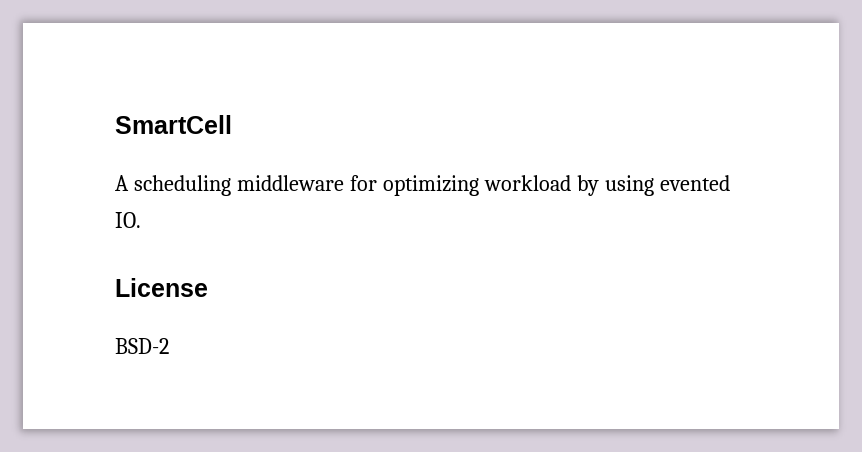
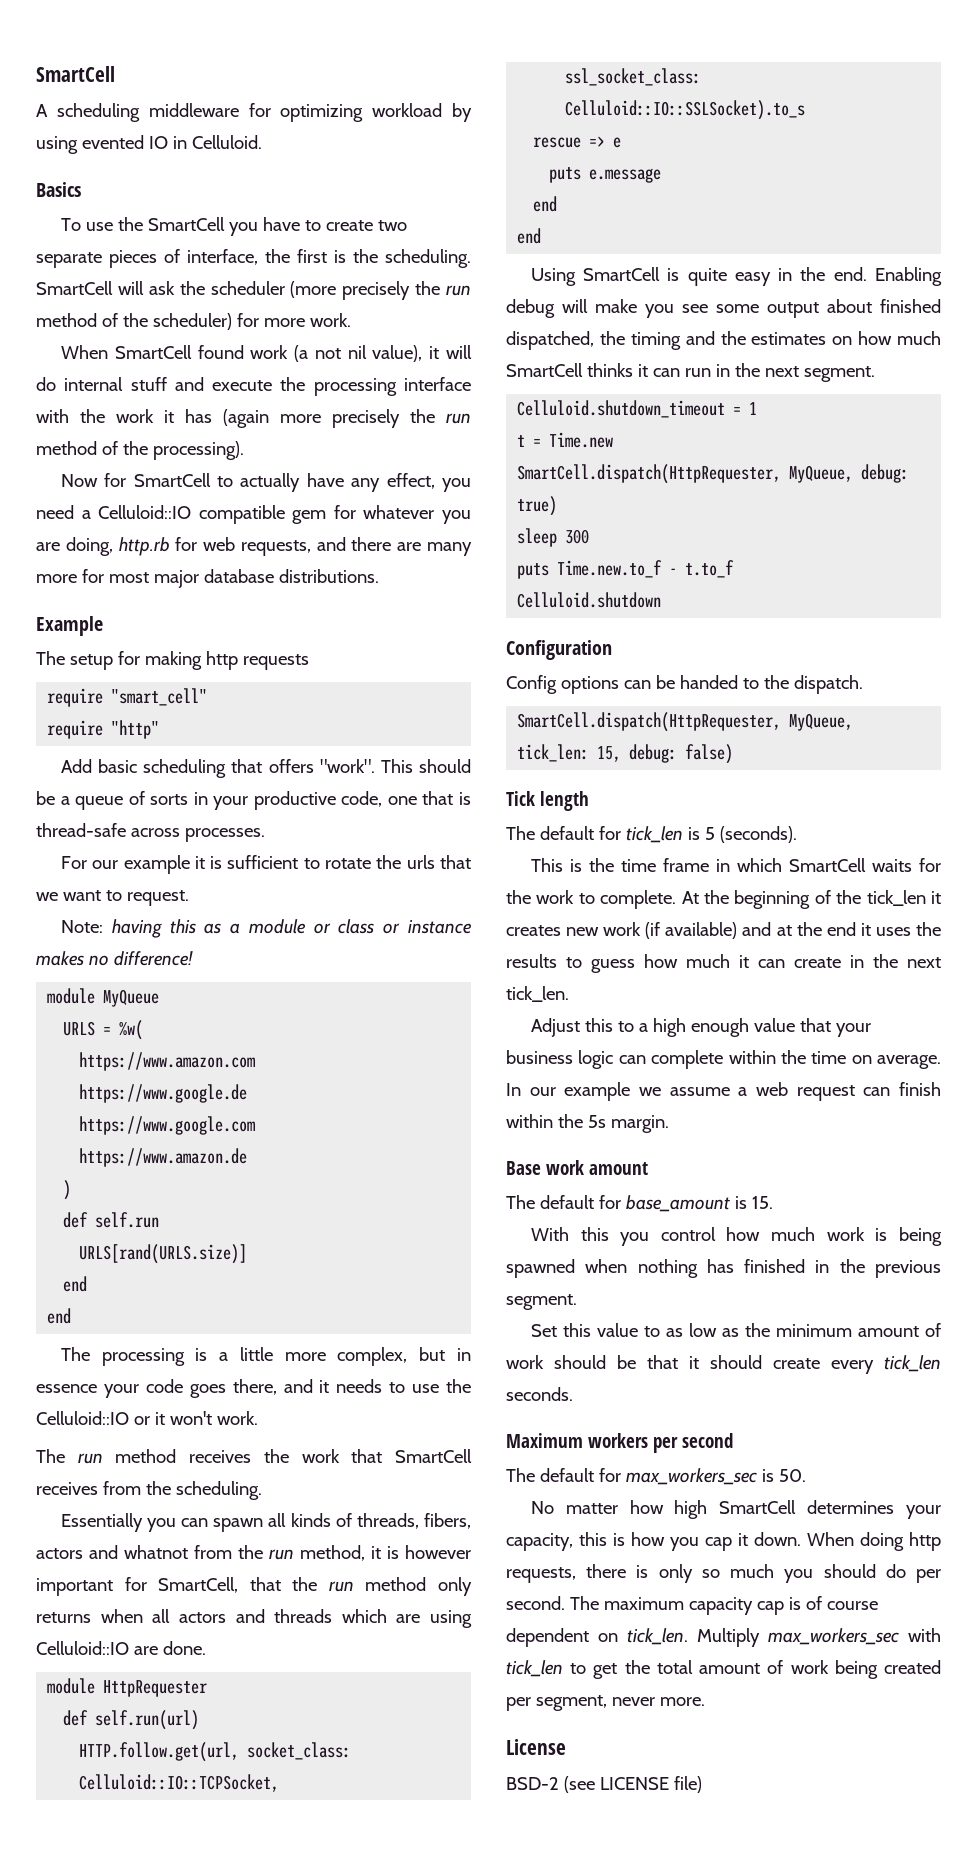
[115,212,141,228] IO. -> [148,135,262,149] [36,182,81,197] [60,217,407,236] [36,249,471,268] [36,281,471,300] [36,313,351,330] [60,345,473,362] [36,377,471,396] [36,409,471,428] [36,441,244,460] [60,473,471,492] [36,505,471,524] [36,537,472,556] [36,569,379,588] [36,616,103,636] [36,651,309,670] [47,688,208,707] [47,720,160,739] [60,759,471,778] [36,791,471,810] [36,823,265,842] [60,855,471,874] [36,890,189,906] [60,919,473,938] [36,951,193,966] [47,988,160,1007] [63,1020,144,1040] [79,1052,256,1071] [79,1084,248,1103] [79,1116,256,1135] [79,1148,248,1167] [63,1180,72,1200] [63,1212,160,1228] [79,1244,248,1264] [63,1276,88,1292] [47,1308,72,1324] [60,1347,471,1366] [36,1379,471,1398] [36,1411,258,1425] [36,1449,472,1464] [36,1481,262,1500] [60,1513,471,1532] [36,1545,471,1561] [36,1577,472,1596] [36,1609,472,1628] [36,1641,206,1655] [47,1678,208,1697] [63,1710,200,1730] [79,1742,352,1762] [79,1774,280,1792] [565,68,702,86] [565,100,806,120] [533,136,622,148] [549,167,662,183] [533,196,558,212] [517,228,542,244] [530,267,942,286] [506,299,941,318] [506,331,941,350] [506,363,875,382] [517,400,758,418] [517,432,614,448] [517,464,910,484] [517,496,558,516] [517,528,590,547] [517,560,735,579] [517,592,662,608] [506,640,612,660] [506,675,863,694] [517,712,854,732] [517,744,734,764] [506,791,590,811] [506,826,797,843] [530,858,941,872] [506,890,941,909] [506,922,941,939] [506,954,941,973] [506,986,569,1002] [530,1018,871,1037] [506,1050,941,1069] [506,1082,941,1101] [506,1114,669,1133] [506,1160,649,1175] [506,1195,773,1212] [530,1227,942,1246] [506,1259,941,1278] [506,1294,577,1310] [530,1323,941,1337] [506,1355,941,1374] [506,1387,573,1401] [506,1433,734,1453] [506,1468,806,1485] [530,1500,941,1519] [506,1532,941,1551] [506,1564,941,1583] [506,1596,878,1615] [506,1628,941,1647] [506,1660,941,1679] [506,1695,705,1711] IO in Celluloid. // Basics // To use the SmartCell you have to create two separate pieces of interface, the first is the scheduling. SmartCell will ask the scheduler (more precisely the run method of the scheduler) for more work. // When SmartCell found work (a not nil value), it will do internal stuff and execute the processing interface with the work it has (again more precisely the run method of the processing). // Now for SmartCell to actually have any effect, you need a Celluloid::IO compatible gem for whatever you are doing, http.rb for web requests, and there are many more for most major database distributions. // Example // The setup for making http requests // require "smart_cell" // require "http" // Add basic scheduling that offers "work". This should be a queue of sorts in your productive code, one that is thread-safe across processes. // For our example it is sufficient to rotate the urls that we want to request. // Note: having this as a module or class or instance makes no difference! // module MyQueue // URLS = %w( // https://www.amazon.com // https://www.google.de // https://www.google.com // https://www.amazon.de // ) // def self.run // URLS[rand(URLS.size)] // end // end // The processing is a little more complex, but in essence your code goes there, and it needs to use the Celluloid::IO or it won't work. // The run method receives the work that SmartCell receives from the scheduling. // Essentially you can spawn all kinds of threads, fibers, actors and whatnot from the run method, it is however important for SmartCell, that the run method only returns when all actors and threads which are using Celluloid::IO are done. // module HttpRequester // def self.run(url) // HTTP.follow.get(url, socket_class: Celluloid::IO::TCPSocket, // ssl_socket_class: Celluloid::IO::SSLSocket).to_s // rescue => e // puts e.message // end // end // Using SmartCell is quite easy in the end. Enabling debug will make you see some output about finished dispatched, the timing and the estimates on how much SmartCell thinks it can run in the next segment. // Celluloid.shutdown_timeout = 1 // t = Time.new // SmartCell.dispatch(HttpRequester, MyQueue, debug: true) // sleep 300 // puts Time.new.to_f - t.to_f // Celluloid.shutdown // Configuration // Config options can be handed to the dispatch. // SmartCell.dispatch(HttpRequester, MyQueue, tick_len: 15, debug: false) // Tick length // The default for tick_len is 5 (seconds). // This is the time frame in which SmartCell waits for the work to complete. At the beginning of the tick_len it creates new work (if available) and at the end it uses the results to guess how much it can create in the next tick_len. // Adjust this to a high enough value that your business logic can complete within the time on average. In our example we assume a web request can finish within the 5s margin. // Base work amount // The default for base_amount is 15. // With this you control how much work is being spawned when nothing has finished in the previous segment. // Set this value to as low as the minimum amount of work should be that it should create every tick_len seconds. // Maximum workers per second // The default for max_workers_sec is 50. // No matter how high SmartCell determines your capacity, this is how you cap it down. When doing http requests, there is only so much you should do per second. The maximum capacity cap is of course dependent on tick_len. Multiply max_workers_sec with tick_len to get the total amount of work being created per segment, never more.
(169, 346) none -> [563,1776,702,1793] (see LICENSE file)

